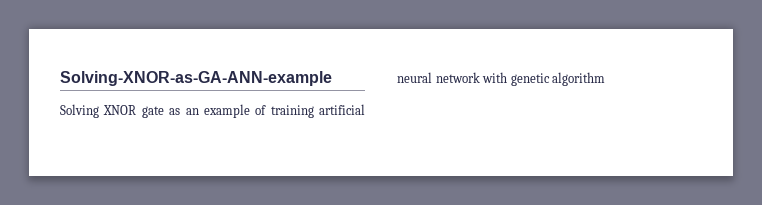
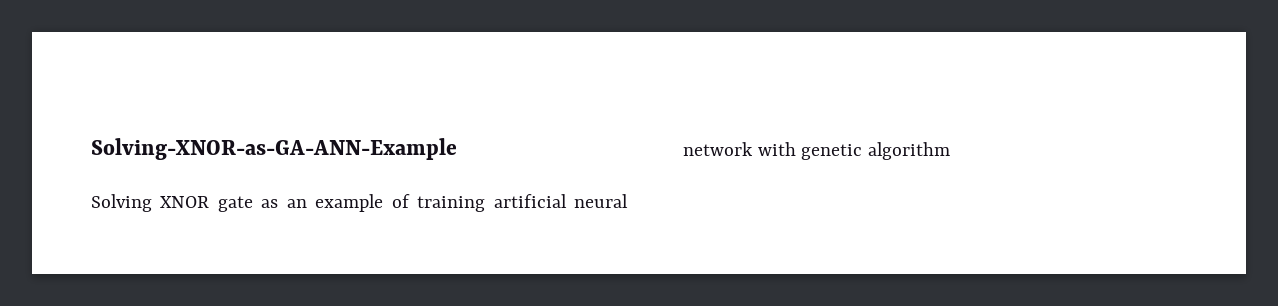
[60,71,332,86] Solving-XNOR-as-GA-ANN-example -> [91,138,457,160] Solving-XNOR-as-GA-ANN-Example

